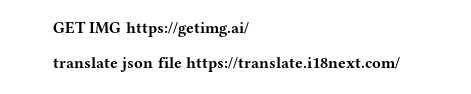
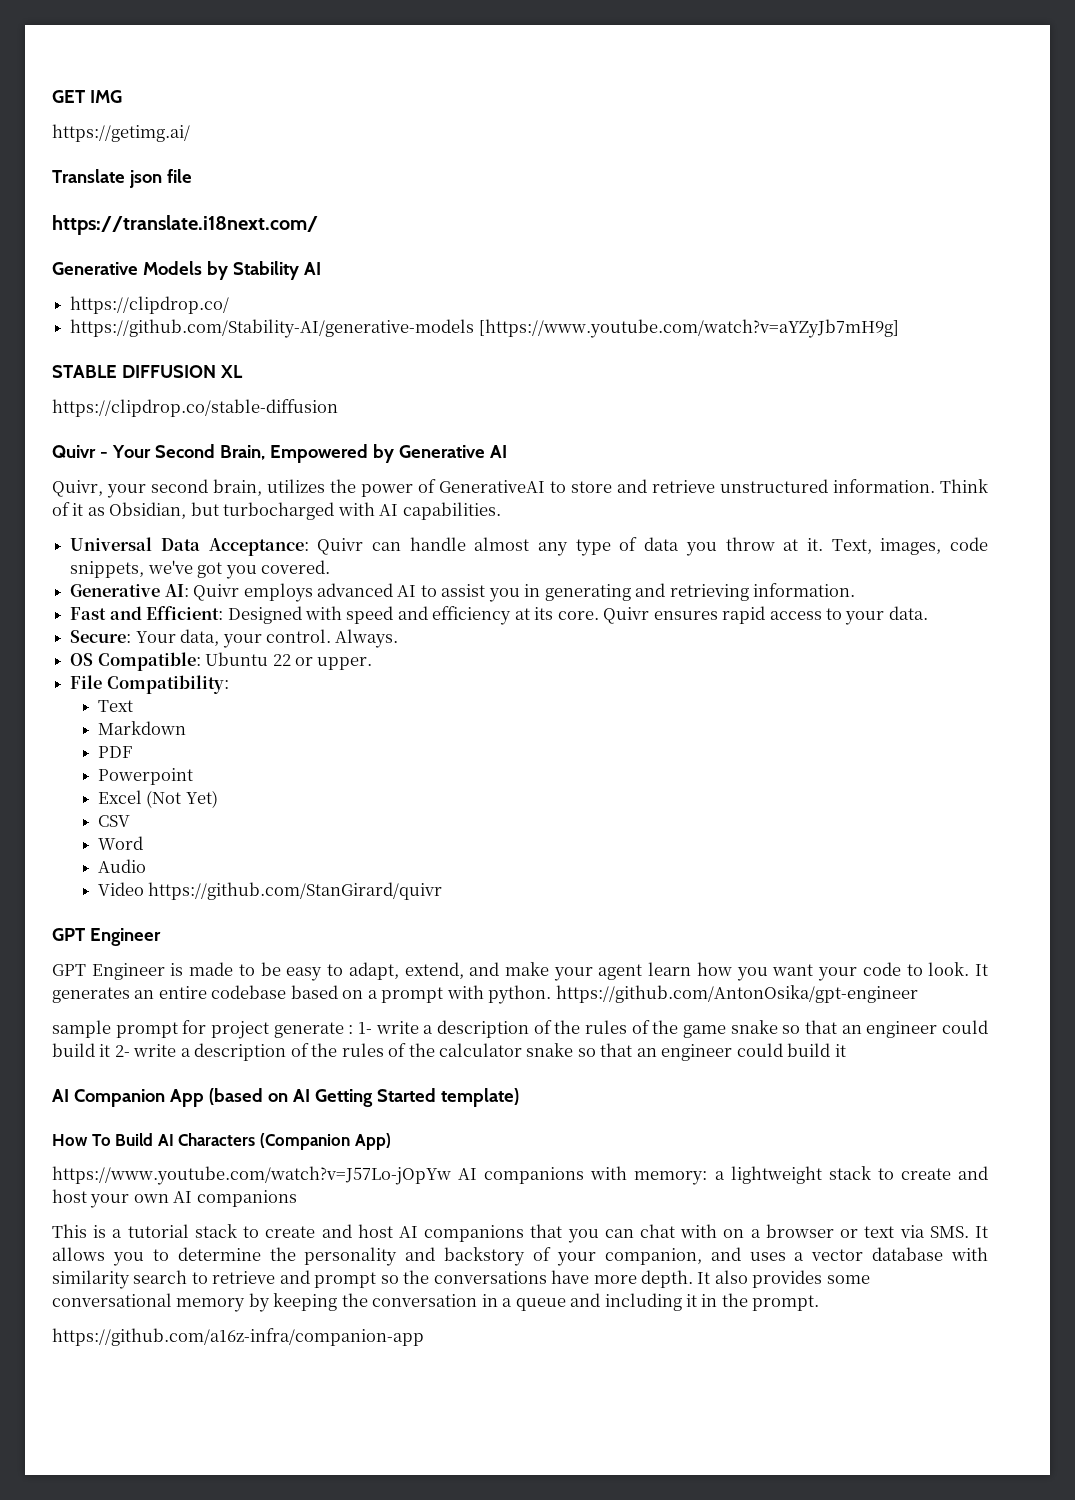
(122, 28) none -> (122, 96) //
[53,57,118,68] translate -> [52,169,125,183] Translate
(182, 62) none -> (192, 176) //
(400, 64) none -> [52,261,321,280] [70,296,230,314] [70,319,899,338] [52,365,243,378] [52,399,338,417] [52,444,507,463] [52,479,988,498] [52,502,501,520] [70,537,989,556] [70,560,330,579] [70,583,856,602] [70,606,928,625] [70,629,399,648] [70,652,373,671] [70,675,229,694] [97,700,133,712] [97,721,186,735] [97,746,132,758] [97,768,193,785] [97,790,218,808] [97,815,130,827] [97,836,143,850] [97,859,146,873] [97,882,443,900] [52,928,161,946] [52,962,989,981] [52,985,918,1004] [52,1020,988,1039] [52,1043,846,1061] [52,1088,519,1107] [52,1133,391,1150] [52,1166,989,1185] [52,1189,297,1208] [52,1224,989,1243] [52,1247,988,1266] [52,1270,870,1289] [52,1293,820,1312] [52,1328,424,1346] // Generative Models by Stability AI // https://clipdrop.co/ // https://github.com/Stability-AI/generative-models [https://www.youtube.com/watch?v=aYZyJb7mH9g] // STABLE DIFFUSION XL // https://clipdrop.co/stable-diffusion // Quivr - Your Second Brain, Empowered by Generative AI // Quivr, your second brain, utilizes the power of GenerativeAI to store and retrieve unstructured information. Think of it as Obsidian, but turbocharged with AI capabilities. // Universal Data Acceptance: Quivr can handle almost any type of data you throw at it. Text, images, code snippets, we've got you covered. // Generative AI: Quivr employs advanced AI to assist you in generating and retrieving information. // Fast and Efficient: Designed with speed and efficiency at its core. Quivr ensures rapid access to your data. // Secure: Your data, your control. Always. // OS Compatible: Ubuntu 22 or upper. // File Compatibility: // Text // Markdown // PDF // Powerpoint // Excel (Not Yet) // CSV // Word // Audio // Video https://github.com/StanGirard/quivr // GPT Engineer // GPT Engineer is made to be easy to adapt, extend, and make your agent learn how you want your code to look. It generates an entire codebase based on a prompt with python. https://github.com/AntonOsika/gpt-engineer // sample prompt for project generate : 1- write a description of the rules of the game snake so that an engineer could build it 2- write a description of the rules of the calculator snake so that an engineer could build it // AI Companion App (based on AI Getting Started template) // How To Build AI Characters (Companion App) // https://www.youtube.com/watch?v=J57Lo-jOpYw AI companions with memory: a lightweight stack to create and host your own AI companions // This is a tutorial stack to create and host AI companions that you can chat with on a browser or text via SMS. It allows you to determine the personality and backstory of your companion, and uses a vector database with similarity search to retrieve and prompt so the conversations have more depth. It also provides some conversational memory by keeping the conversation in a queue and including it in the prompt. // https://github.com/a16z-infra/companion-app

